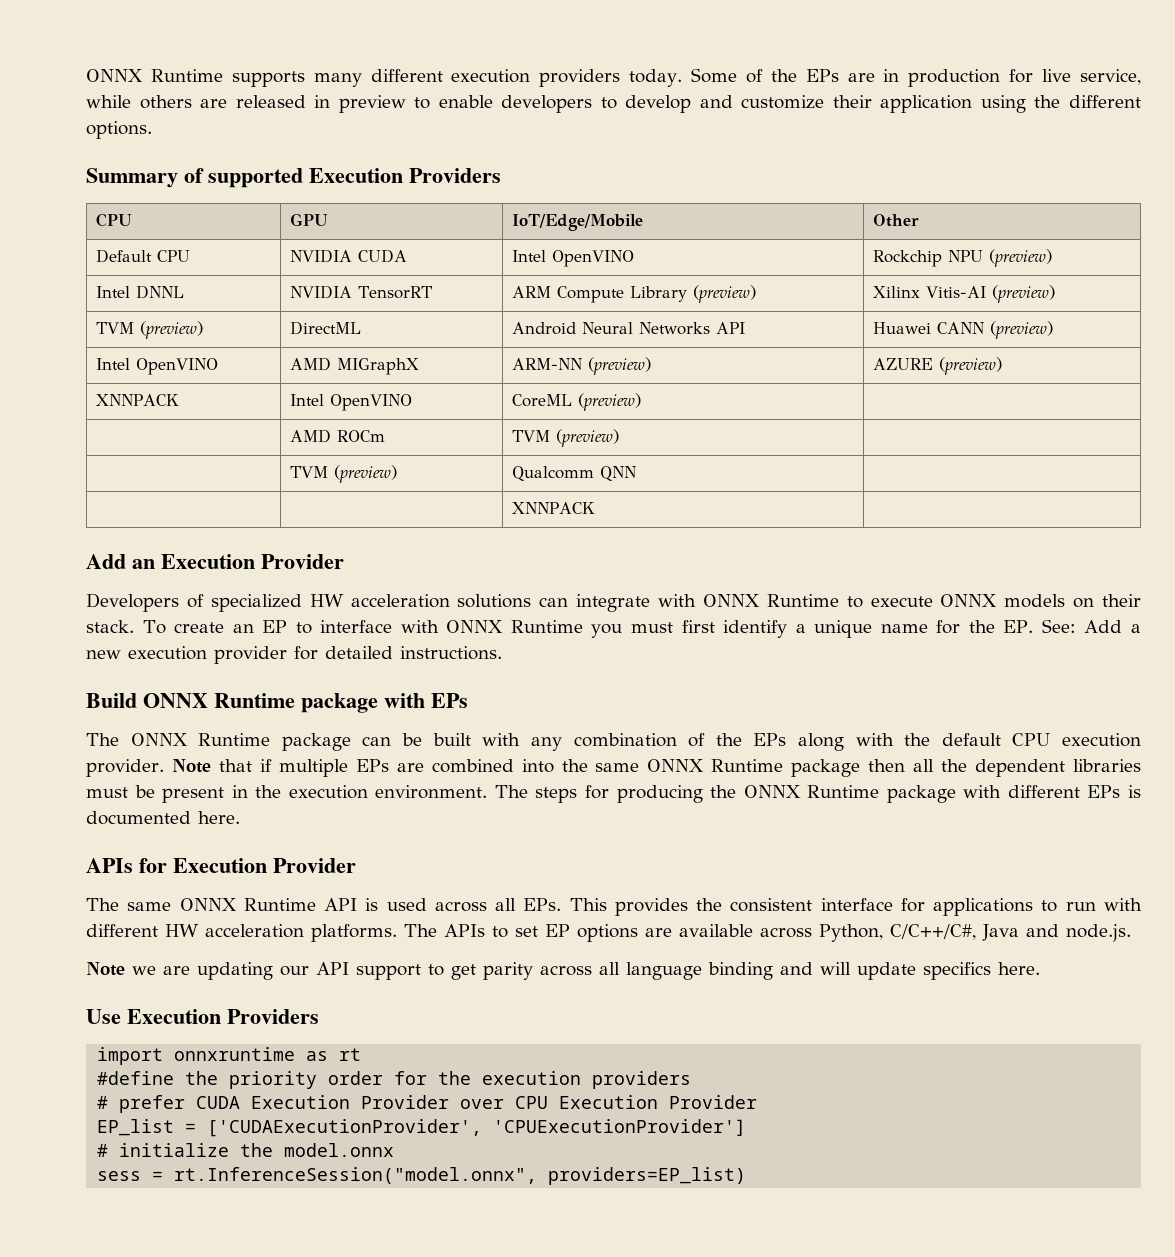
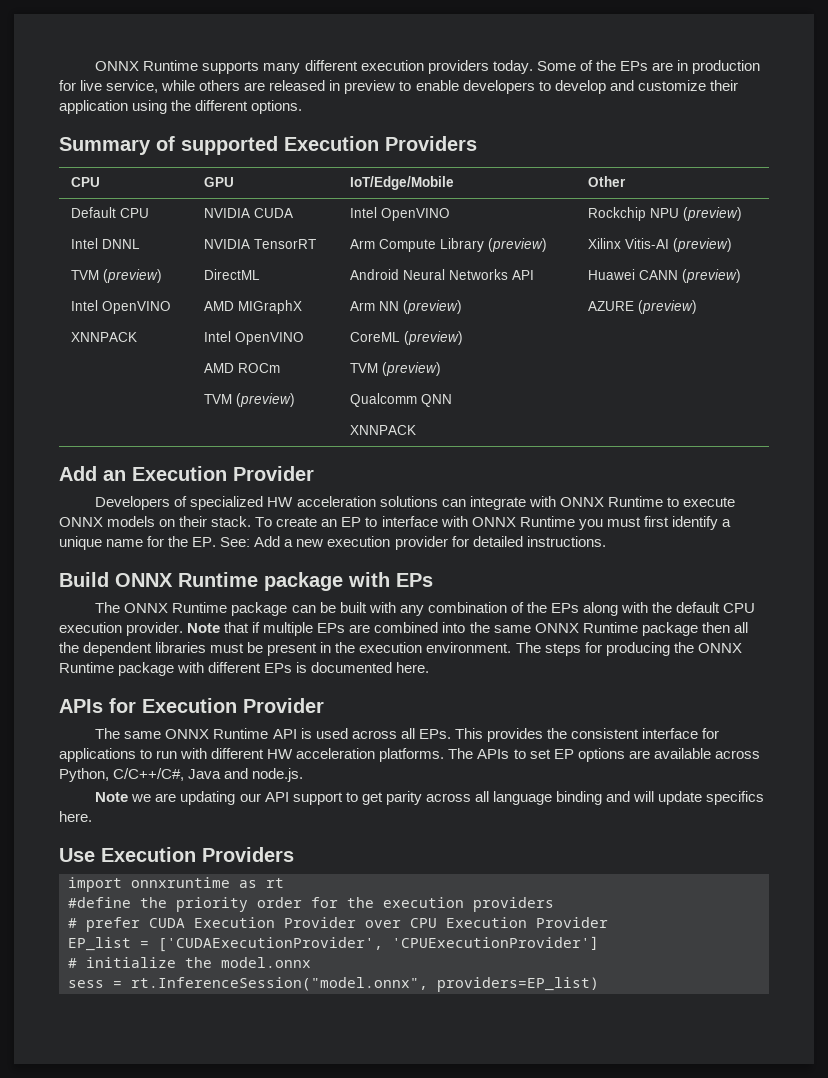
[511,286,551,298] ARM -> [349,239,375,249] Arm
[511,358,583,370] ARM-NN -> [349,301,399,311] Arm NN

